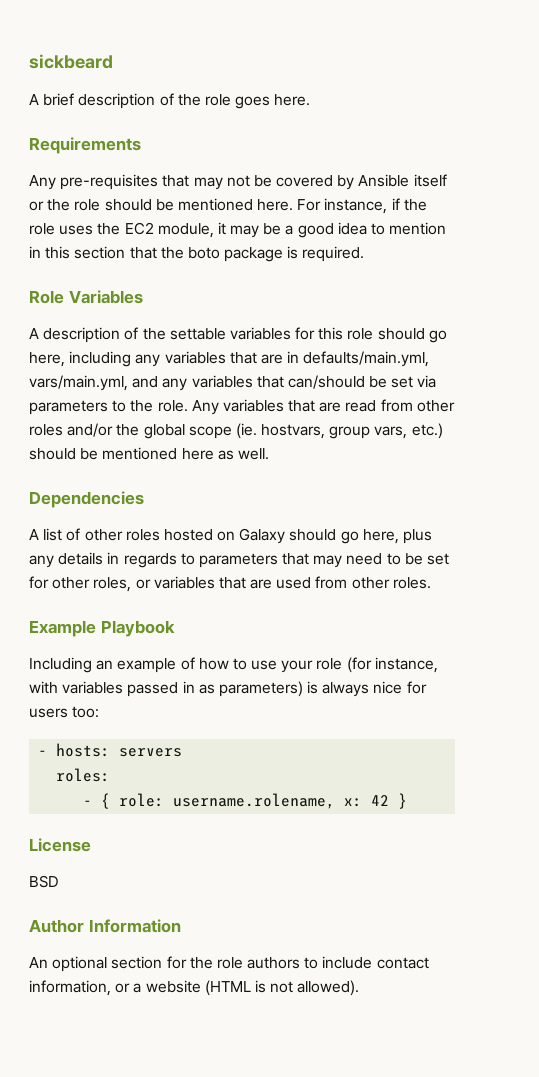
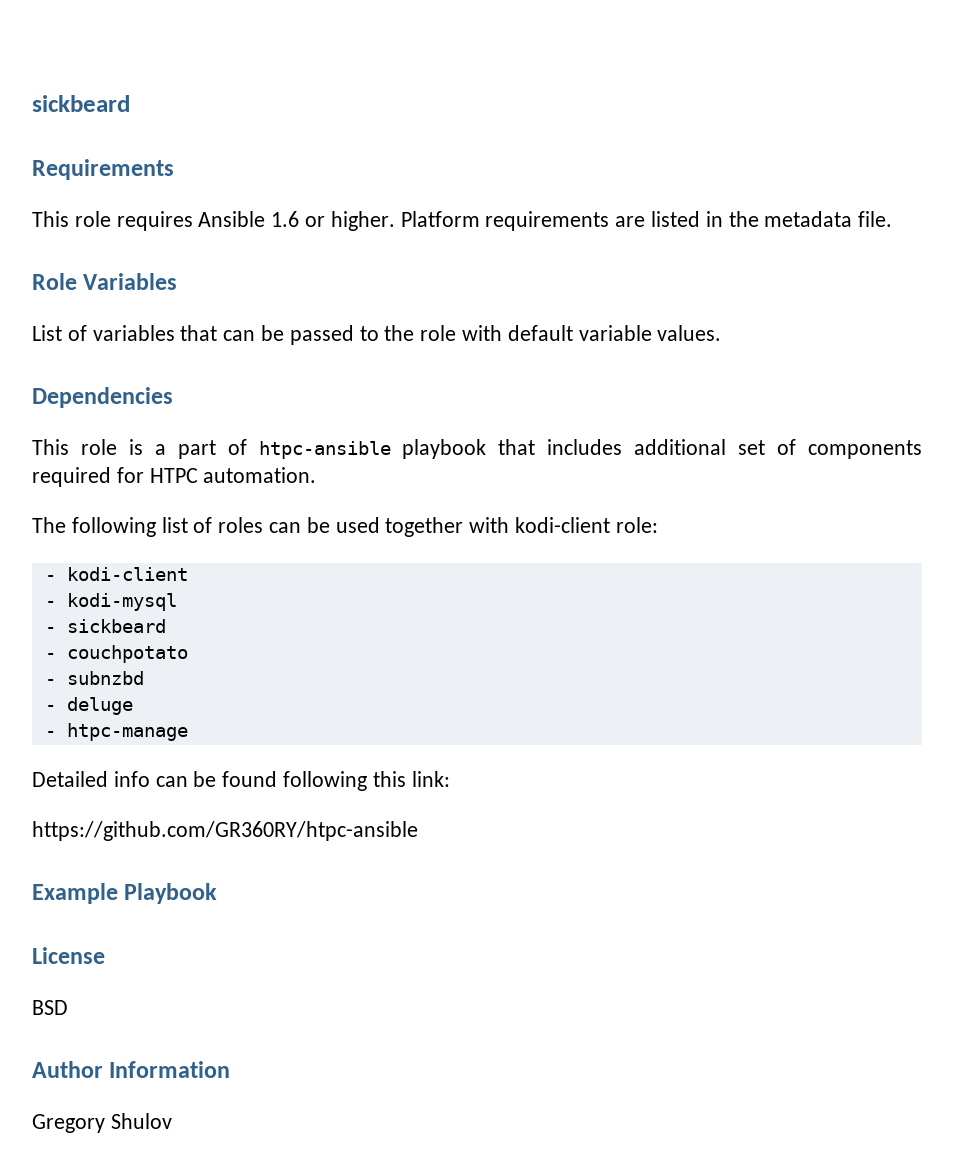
[29,54,113,69] [29,93,311,109] [29,137,141,154] [29,174,447,190] [29,198,427,214] [29,222,447,238] [29,246,365,262] [29,290,143,304] [29,327,447,343] [29,351,430,367] [29,375,437,391] [29,399,455,415] [29,423,443,439] [29,447,269,460] [29,491,144,508] [29,528,433,544] [29,552,450,568] [29,576,431,592] [29,620,175,637] [29,657,438,673] [29,681,427,697] [29,706,100,718] [38,743,183,757] [56,768,111,782] [83,793,408,809] [29,838,91,852] [29,875,59,888] [29,919,181,933] [29,956,429,972] [29,980,360,996] sickbeard // A brief description of the role goes here. // Requirements // Any pre-requisites that may not be covered by Ansible itself or the role should be mentioned here. For instance, if the role uses the EC2 module, it may be a good idea to mention in this section that the boto package is required. // Role Variables // A description of the settable variables for this role should go here, including any variables that are in defaults/main.yml, vars/main.yml, and any variables that can/should be set via parameters to the role. Any variables that are read from other roles and/or the global scope (ie. hostvars, group vars, etc.) should be mentioned here as well. // Dependencies // A list of other roles hosted on Galaxy should go here, plus any details in regards to parameters that may need to be set for other roles, or variables that are used from other roles. // Example Playbook // Including an example of how to use your role (for instance, with variables passed in as parameters) is always nice for users too: // - hosts: servers // roles: // - { role: username.rolename, x: 42 } // License // BSD // Author Information // An optional section for the role authors to include contact information, or a website (HTML is not allowed). -> [32,95,130,112] [32,159,174,180] [32,211,893,231] [32,273,178,290] [32,325,722,345] [32,387,173,408] [32,439,922,459] [32,467,317,487] [32,517,658,537] [44,567,188,581] [44,593,177,611] [44,619,166,633] [44,645,188,663] [44,671,144,685] [44,697,133,715] [44,723,188,741] [32,771,450,791] [32,821,418,841] [32,883,218,904] [32,947,105,964] [32,1000,68,1015] [32,1061,231,1078] [32,1113,172,1133] sickbeard // Requirements // This role requires Ansible 1.6 or higher. Platform requirements are listed in the metadata file. // Role Variables // List of variables that can be passed to the role with default variable values. // Dependencies // This role is a part of htpc-ansible playbook that includes additional set of components required for HTPC automation. // The following list of roles can be used together with kodi-client role: // - kodi-client // - kodi-mysql // - sickbeard // - couchpotato // - subnzbd // - deluge // - htpc-manage // Detailed info can be found following this link: // https://github.com/GR360RY/htpc-ansible // Example Playbook // License // BSD // Author Information // Gregory Shulov

